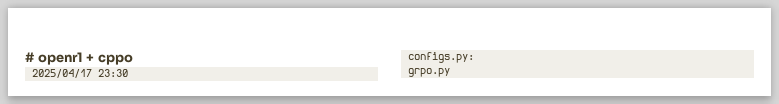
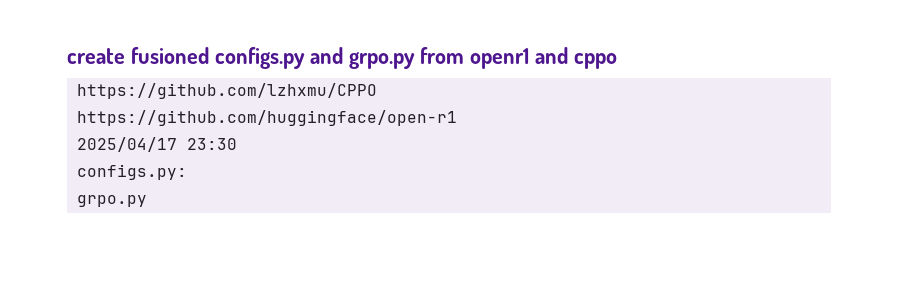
[25,52,95,65] # openr1 + -> [67,47,568,69] create fusioned configs.py and grpo.py from openr1 and
(133, 59) none -> [77,83,378,99] [77,110,458,126] // https://github.com/lzhxmu/CPPO // https://github.com/huggingface/open-r1

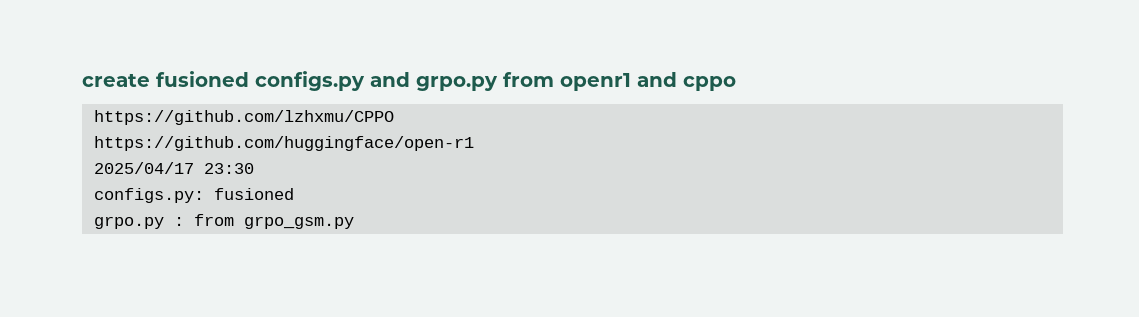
[77,195,148,207] // grpo.py -> [213,188,294,200] [93,214,354,229] fusioned // grpo.py : from grpo_gsm.py

